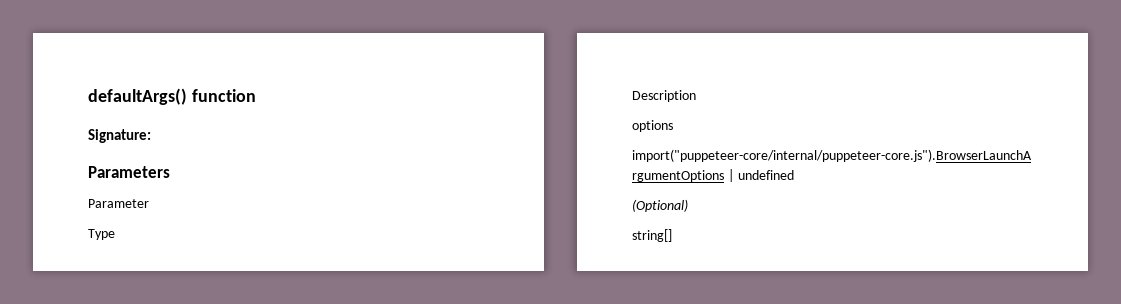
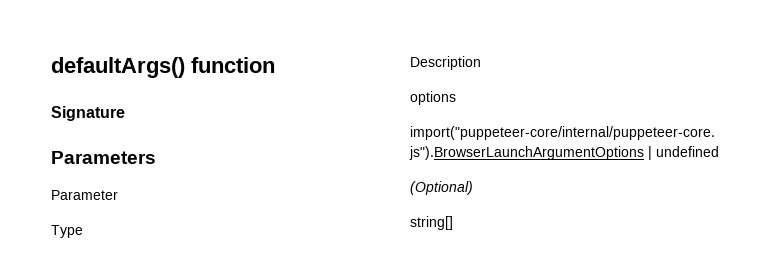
[88,129,151,143] Signature: -> [51,106,125,121] Signature

